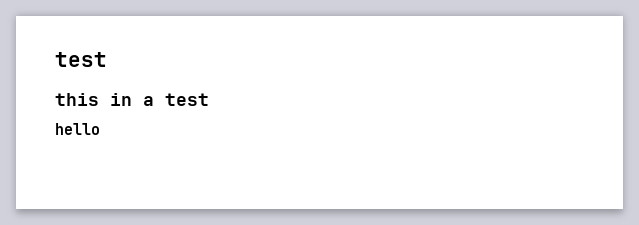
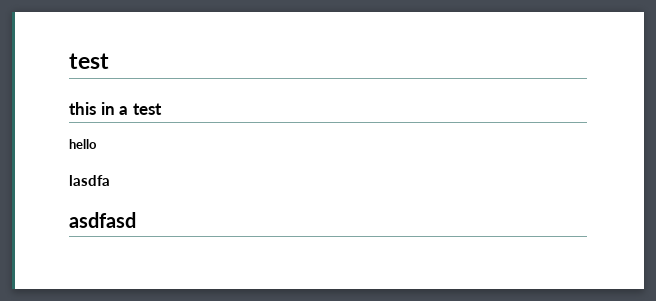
(100, 129) none -> [69,175,110,186] [69,212,136,228] // lasdfa // asdfasd

